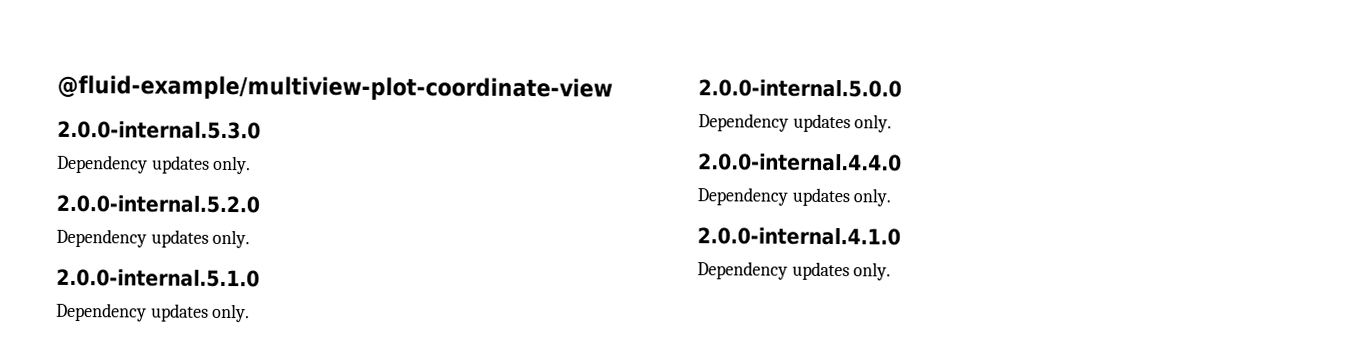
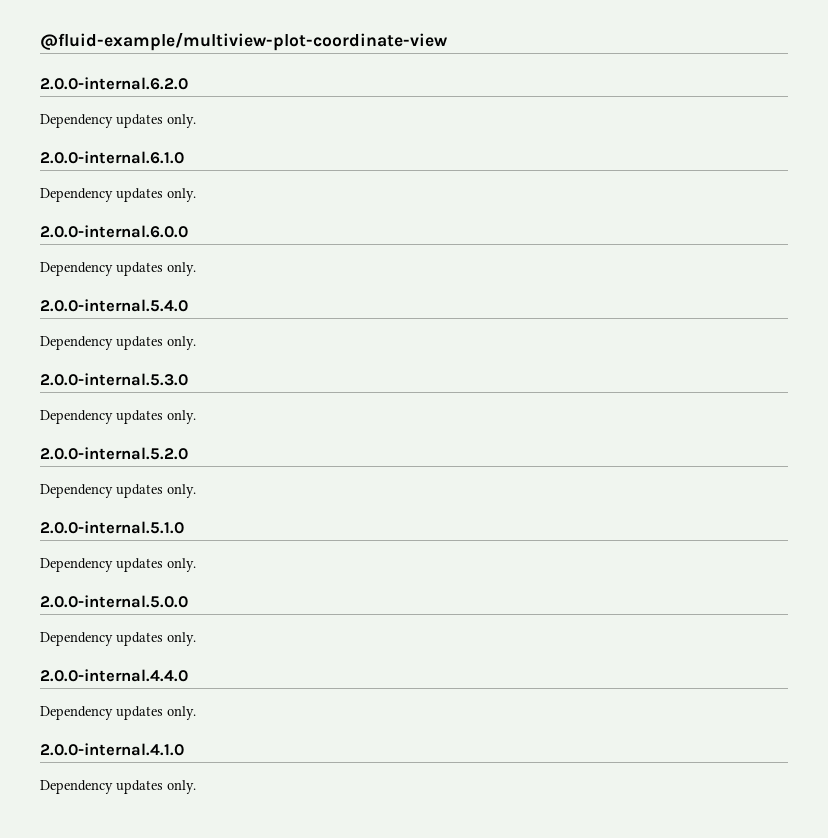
(613, 88) none -> [40,77,188,90] [40,114,196,128] [40,151,184,164] [40,188,196,202] [40,225,188,238] [40,262,196,276] [40,299,188,312] [40,336,196,350] // 2.0.0-internal.6.2.0 // Dependency updates only. // 2.0.0-internal.6.1.0 // Dependency updates only. // 2.0.0-internal.6.0.0 // Dependency updates only. // 2.0.0-internal.5.4.0 // Dependency updates only.

